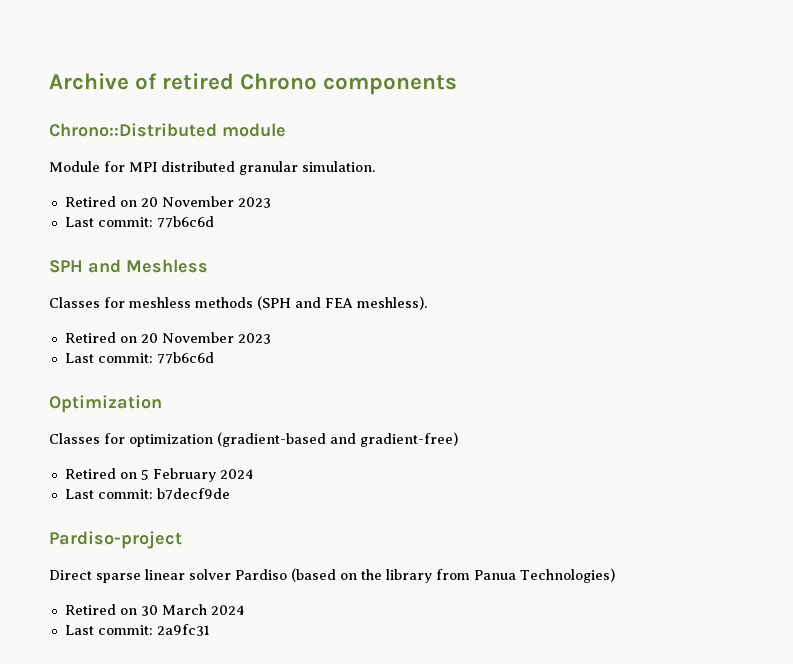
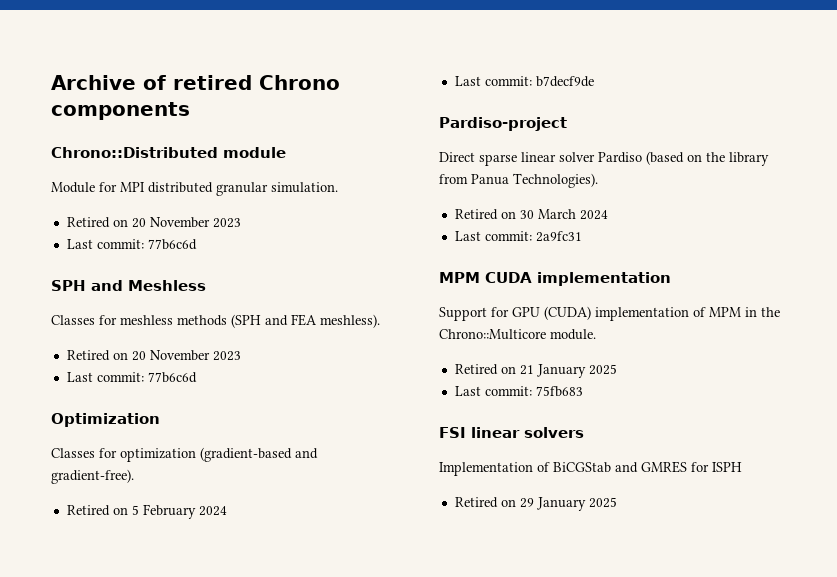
[360,432,458,447] gradient-free) -> [51,469,134,484] gradient-free).
[520,568,615,583] Technologies) -> [513,173,598,188] Technologies).
(210, 630) none -> [439,272,671,286] [439,306,780,321] [439,329,596,340] [454,364,617,378] [454,386,583,397] [439,427,584,438] [439,461,742,476] [454,497,617,511] // MPM CUDA implementation // Support for GPU (CUDA) implementation of MPM in the Chrono::Multicore module. // Retired on 21 January 2025 // Last commit: 75fb683 // FSI linear solvers // Implementation of BiCGStab and GMRES for ISPH // Retired on 29 January 2025

